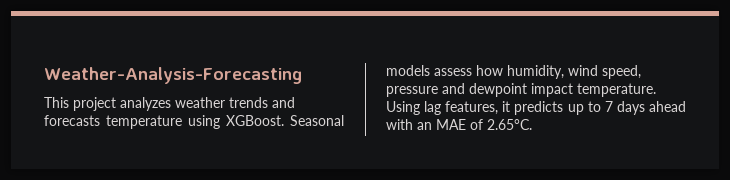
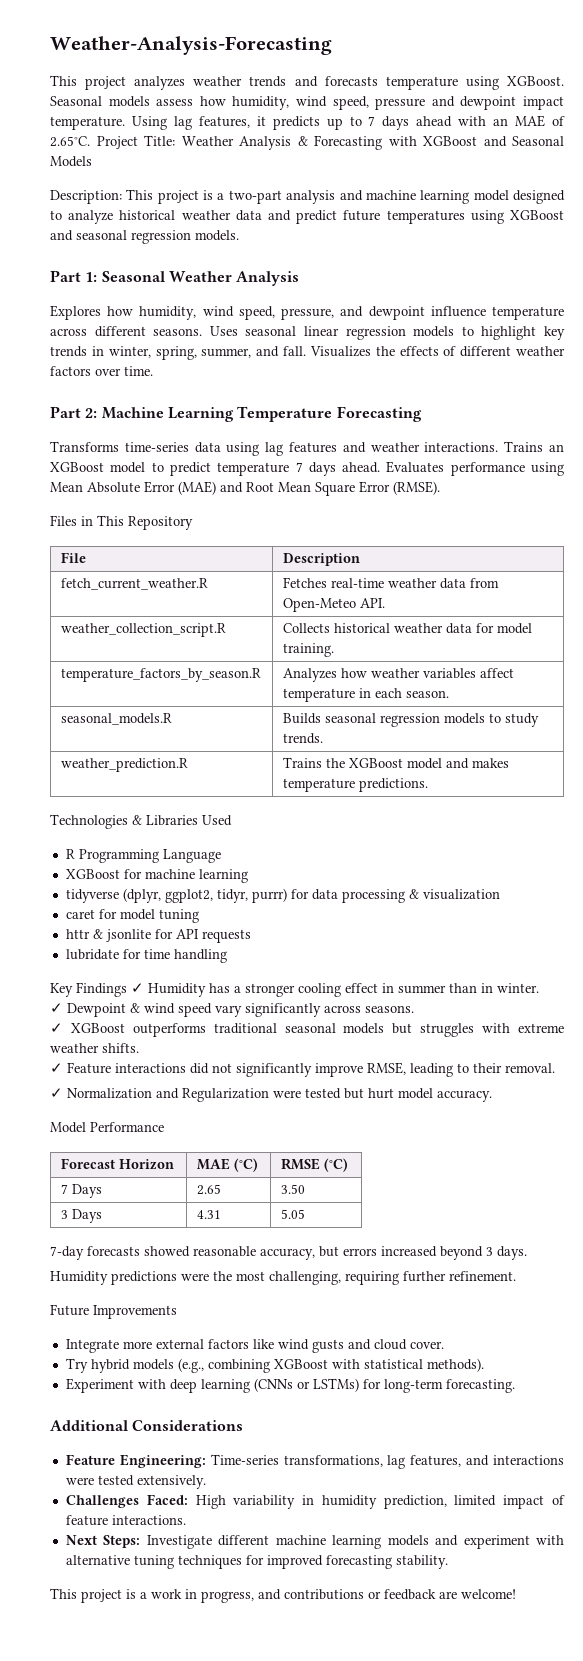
(532, 124) none -> [96,135,564,150] [50,156,92,167] [50,189,566,204] [50,210,564,224] [50,230,239,244] [50,270,300,286] [50,305,564,320] [50,326,566,340] [50,346,565,360] [50,366,153,376] [50,406,422,422] [50,441,565,456] [50,461,564,476] [50,481,440,496] [50,515,193,530] [60,552,86,563] [282,553,360,566] [60,578,208,590] [282,577,499,589] [282,598,385,612] [60,623,226,637] [282,623,532,634] [282,643,334,657] [60,668,261,682] [282,668,514,682] [282,688,449,702] [60,713,172,725] [282,713,539,727] [282,733,323,744] [60,758,188,772] [282,757,509,769] [282,778,428,792] [50,814,232,829] [65,849,221,863] [65,869,248,883] [65,888,500,903] [65,909,199,923] [65,929,251,943] [65,949,227,963] [50,982,539,997] [50,1003,414,1017] [50,1023,565,1037] [50,1043,139,1053] [50,1062,555,1077] [50,1088,492,1102] [50,1122,164,1133] [60,1158,174,1170] [196,1158,258,1172] [280,1158,348,1172] [60,1184,102,1198] [196,1184,221,1195] [280,1184,305,1194] [60,1209,102,1223] [196,1210,221,1219] [280,1209,305,1219] [50,1246,527,1260] [50,1271,516,1285] [50,1304,177,1319] [65,1339,444,1353] [65,1358,484,1373] [65,1378,515,1393] [50,1420,244,1431] [65,1454,564,1469] [65,1475,206,1489] [65,1494,566,1509] [65,1515,186,1526] [65,1535,564,1549] [65,1555,448,1569] [50,1588,516,1603] Project Title: Weather Analysis & Forecasting with XGBoost and Seasonal Models // Description: This project is a two-part analysis and machine learning model designed to analyze historical weather data and predict future temperatures using XGBoost and seasonal regression models. // Part 1: Seasonal Weather Analysis // Explores how humidity, wind speed, pressure, and dewpoint influence temperature across different seasons. Uses seasonal linear regression models to highlight key trends in winter, spring, summer, and fall. Visualizes the effects of different weather factors over time. // Part 2: Machine Learning Temperature Forecasting // Transforms time-series data using lag features and weather interactions. Trains an XGBoost model to predict temperature 7 days ahead. Evaluates performance using Mean Absolute Error (MAE) and Root Mean Square Error (RMSE). // Files in This Repository // File | Description // fetch_current_weather.R | Fetches real-time weather data from Open-Meteo API. // weather_collection_script.R | Collects historical weather data for model training. // temperature_factors_by_season.R | Analyzes how weather variables affect temperature in each season. // seasonal_models.R | Builds seasonal regression models to study trends. // weather_prediction.R | Trains the XGBoost model and makes temperature predictions. // Technologies & Libraries Used // R Programming Language // XGBoost for machine learning // tidyverse (dplyr, ggplot2, tidyr, purrr) for data processing & visualization // caret for model tuning // httr & jsonlite for API requests // lubridate for time handling // Key Findings ✓ Humidity has a stronger cooling effect in summer than in winter. // ✓ Dewpoint & wind speed vary significantly across seasons. // ✓ XGBoost outperforms traditional seasonal models but struggles with extreme weather shifts. // ✓ Feature interactions did not significantly improve RMSE, leading to their removal. // ✓ Normalization and Regularization were tested but hurt model accuracy. // Model Performance // Forecast Horizon | MAE (°C) | RMSE (°C) // 7 Days | 2.65 | 3.50 // 3 Days | 4.31 | 5.05 // 7-day forecasts showed reasonable accuracy, but errors increased beyond 3 days. // Humidity predictions were the most challenging, requiring further refinement. // Future Improvements // Integrate more external factors like wind gusts and cloud cover. // Try hybrid models (e.g., combining XGBoost with statistical methods). // Experiment with deep learning (CNNs or LSTMs) for long-term forecasting. // Additional Considerations // Feature Engineering: Time-series transformations, lag features, and interactions were tested extensively. // Challenges Faced: High variability in humidity prediction, limited impact of feature interactions. // Next Steps: Investigate different machine learning models and experiment with alternative tuning techniques for improved forecasting stability. // This project is a work in progress, and contributions or feedback are welcome!

